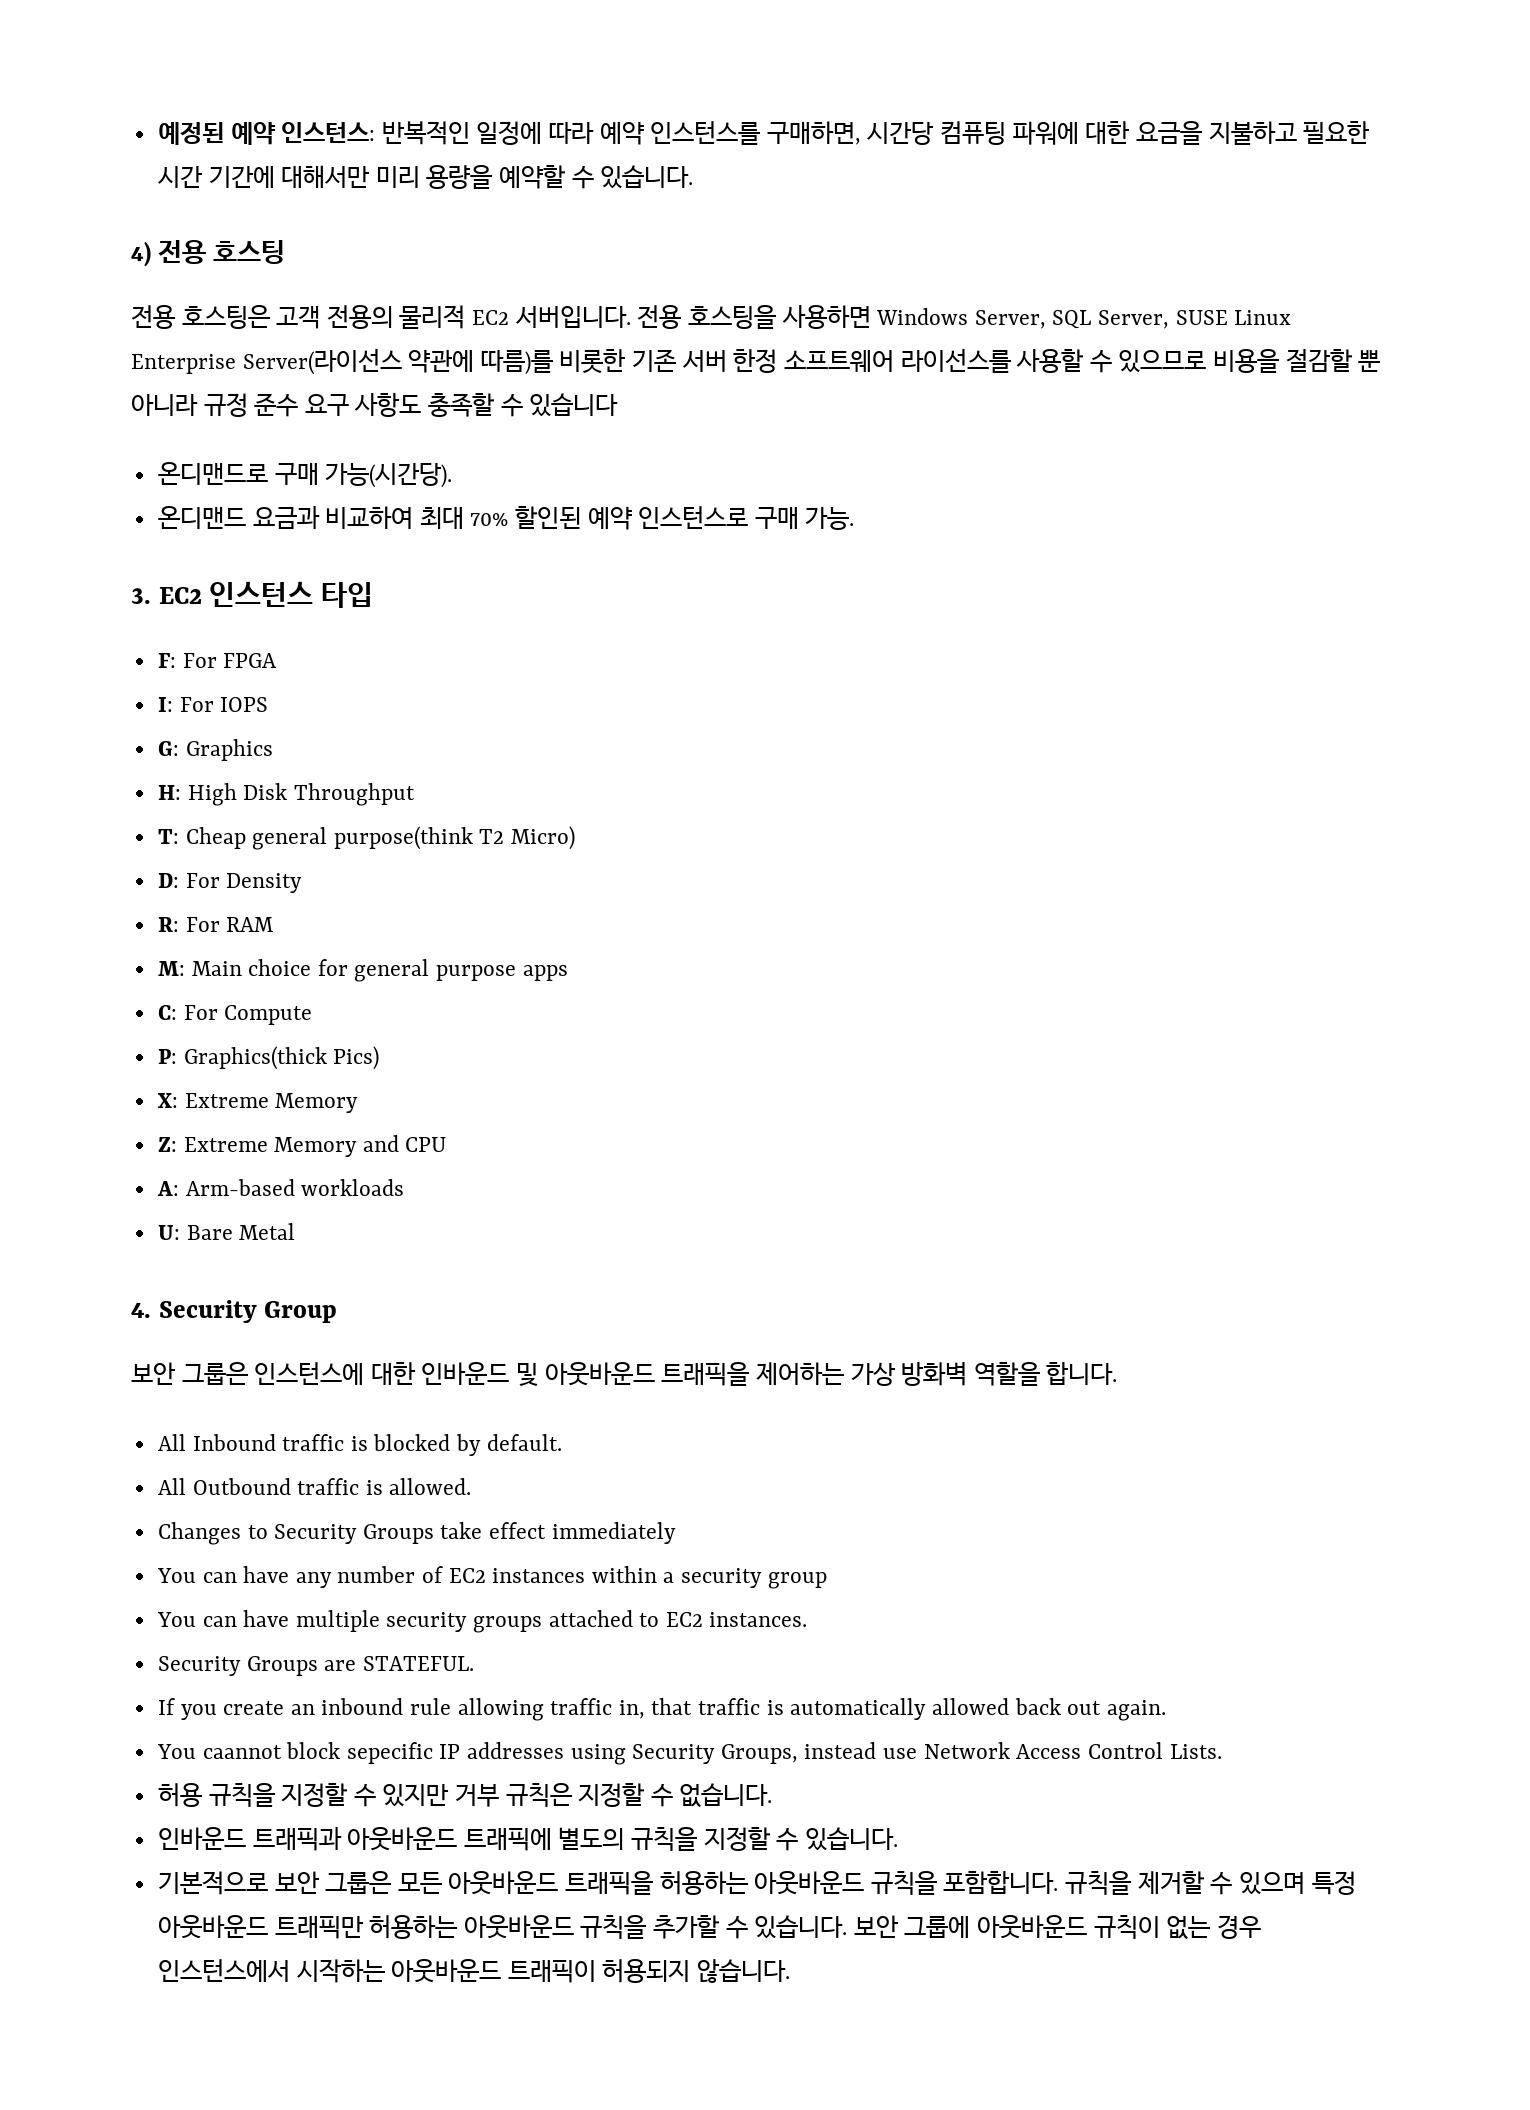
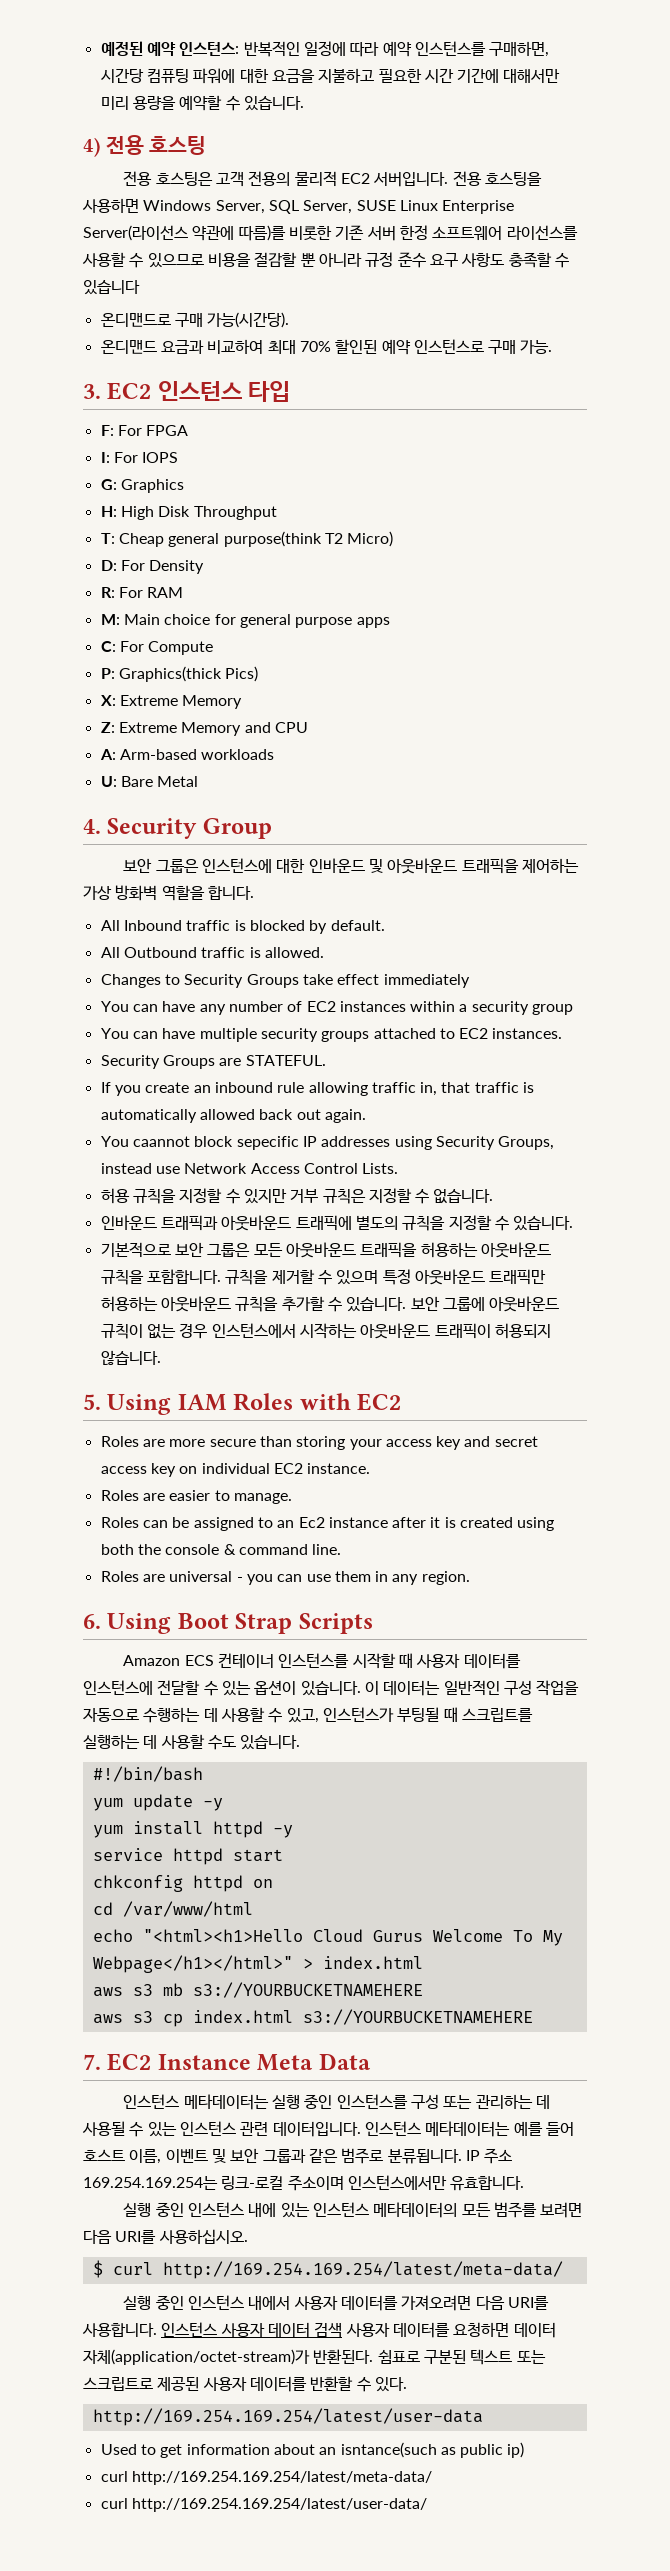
(791, 1971) none -> [83,1393,402,1415] [100,1436,538,1450] [100,1463,371,1477] [100,1490,292,1504] [100,1517,555,1531] [100,1544,342,1555] [100,1571,470,1585] [83,1613,373,1634] [123,1653,521,1669] [83,1680,580,1696] [83,1707,533,1723] [83,1734,301,1750] [92,1766,203,1782] [92,1794,223,1811] [92,1821,293,1838] [92,1848,283,1865] [92,1875,273,1892] [92,1901,253,1917] [92,1929,563,1946] [92,1955,423,1973] [92,1982,423,1998] [92,2009,533,2027] [83,2053,371,2071] [123,2094,550,2110] [82,2121,574,2137] [83,2148,513,2164] [83,2175,525,2191] [123,2202,583,2218] [83,2229,248,2244] [92,2260,563,2279] [123,2295,549,2311] [82,2322,556,2338] [83,2349,546,2365] [83,2376,407,2392] [92,2408,483,2426] [100,2442,525,2458] [100,2471,432,2485] [100,2498,427,2512] // 5. Using IAM Roles with EC2 // Roles are more secure than storing your access key and secret access key on individual EC2 instance. // Roles are easier to manage. // Roles can be assigned to an Ec2 instance after it is created using both the console & command line. // Roles are universal - you can use them in any region. // 6. Using Boot Strap Scripts // Amazon ECS 컨테이너 인스턴스를 시작할 때 사용자 데이터를 인스턴스에 전달할 수 있는 옵션이 있습니다. 이 데이터는 일반적인 구성 작업을 자동으로 수행하는 데 사용할 수 있고, 인스턴스가 부팅될 때 스크립트를 실행하는 데 사용할 수도 있습니다. // #!/bin/bash // yum update -y // yum install httpd -y // service httpd start // chkconfig httpd on // cd /var/www/html // echo "<html><h1>Hello Cloud Gurus Welcome To My Webpage</h1></html>" > index.html // aws s3 mb s3://YOURBUCKETNAMEHERE // aws s3 cp index.html s3://YOURBUCKETNAMEHERE // 7. EC2 Instance Meta Data // 인스턴스 메타데이터는 실행 중인 인스턴스를 구성 또는 관리하는 데 사용될 수 있는 인스턴스 관련 데이터입니다. 인스턴스 메타데이터는 예를 들어 호스트 이름, 이벤트 및 보안 그룹과 같은 범주로 분류됩니다. IP 주소 169.254.169.254는 링크-로컬 주소이며 인스턴스에서만 유효합니다. // 실행 중인 인스턴스 내에 있는 인스턴스 메타데이터의 모든 범주를 보려면 다음 URI를 사용하십시오. // $ curl http://169.254.169.254/latest/meta-data/ // 실행 중인 인스턴스 내에서 사용자 데이터를 가져오려면 다음 URI를 사용합니다. 인스턴스 사용자 데이터 검색 사용자 데이터를 요청하면 데이터 자체(application/octet-stream)가 반환된다. 쉼표로 구분된 텍스트 또는 스크립트로 제공된 사용자 데이터를 반환할 수 있다. // http://169.254.169.254/latest/user-data // Used to get information about an isntance(such as public ip) // curl http://169.254.169.254/latest/meta-data/ // curl http://169.254.169.254/latest/user-data/

